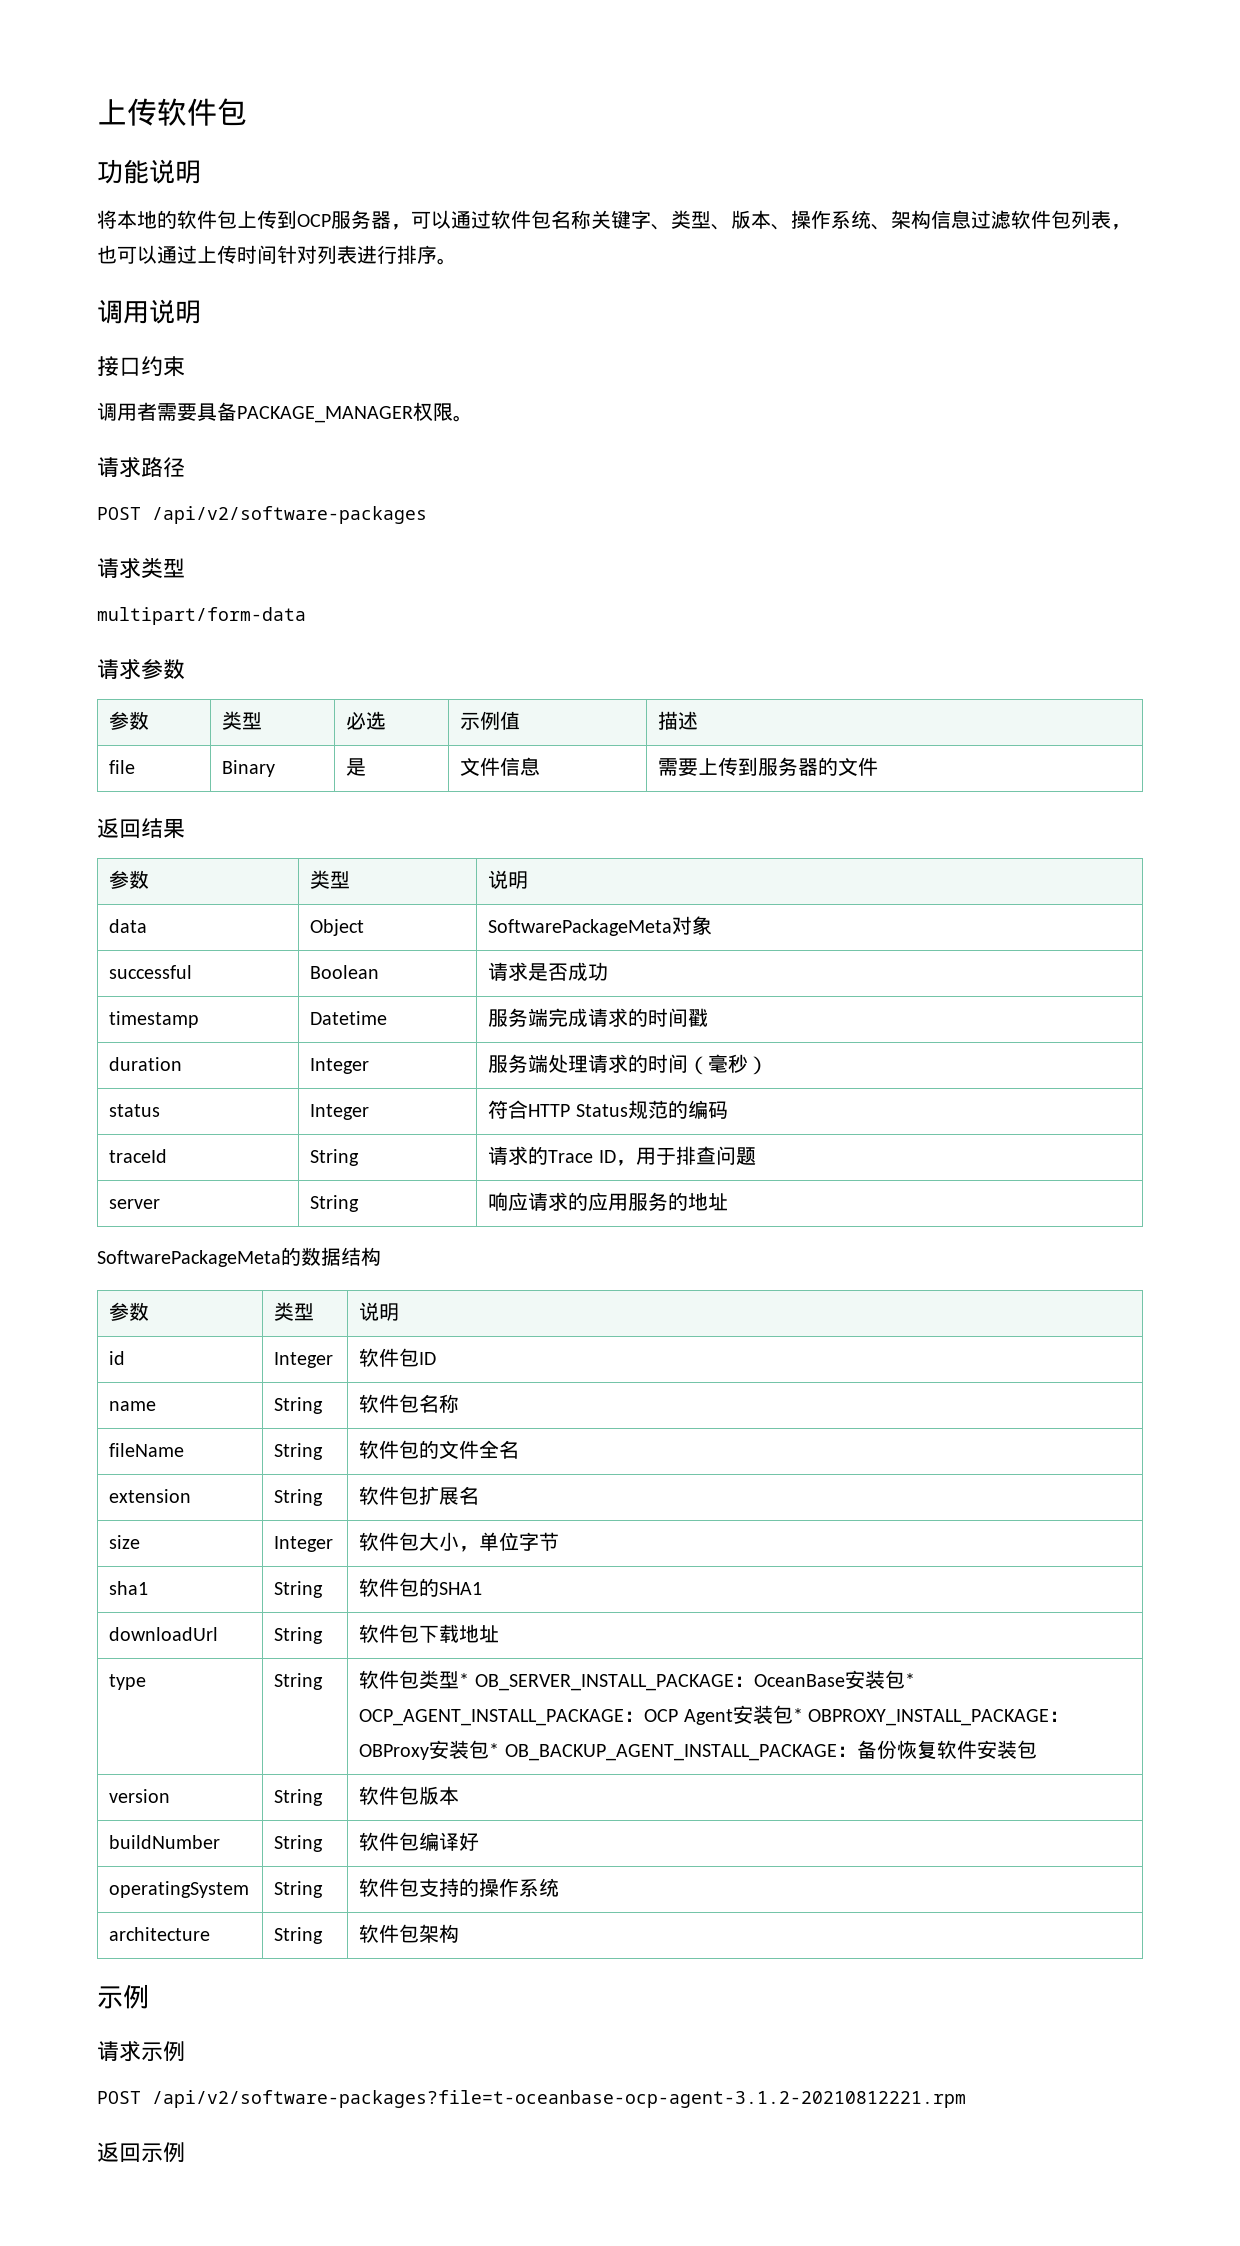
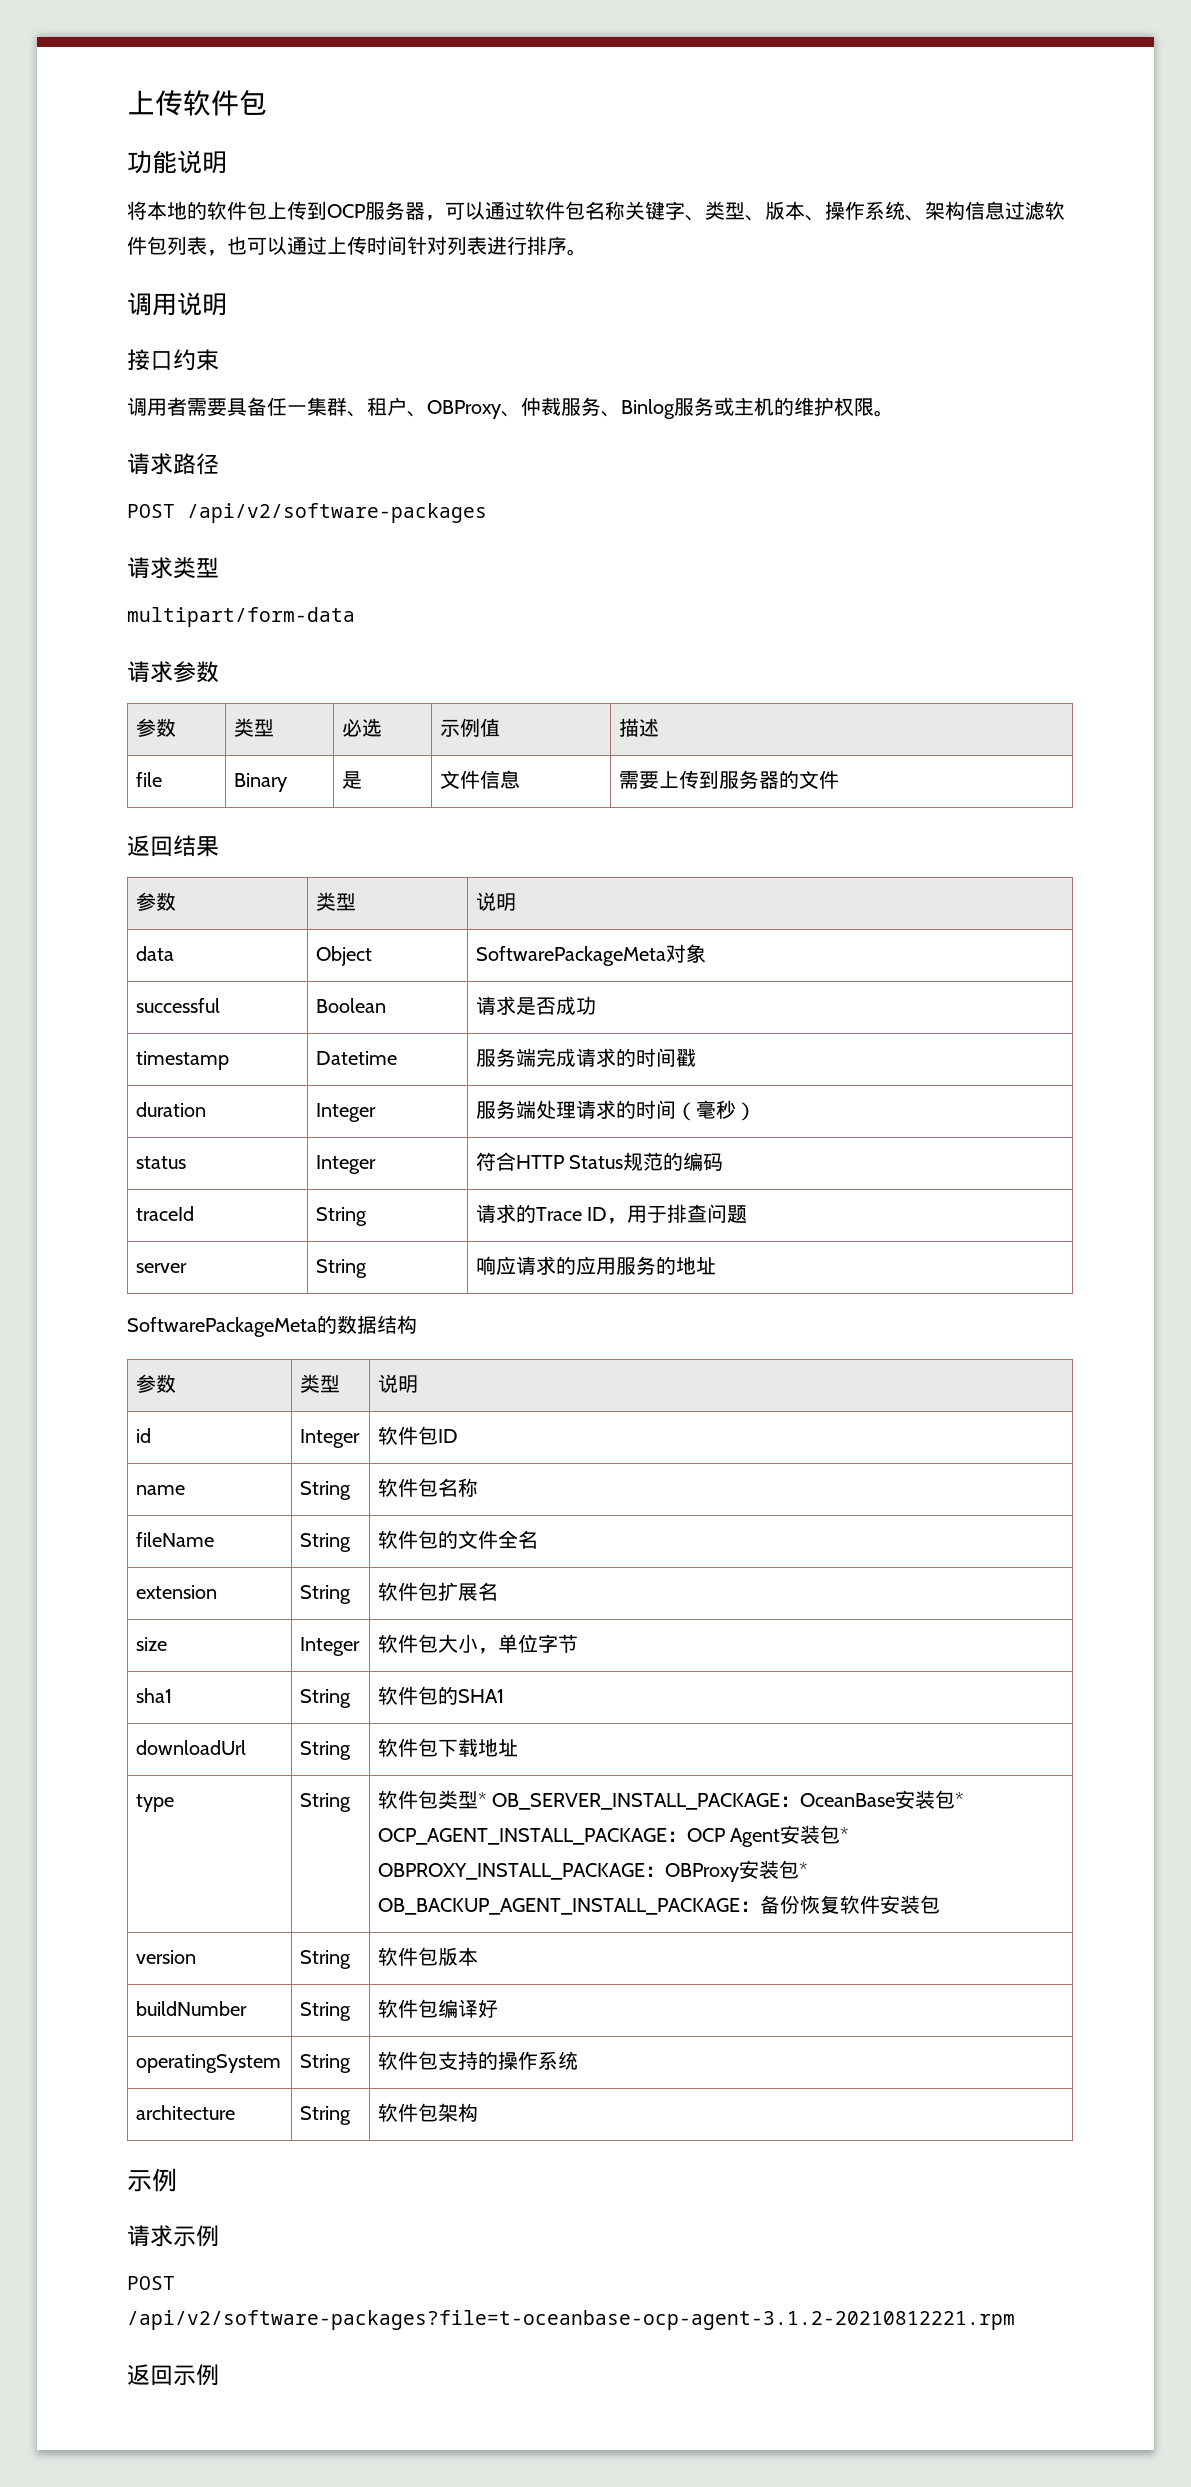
[237,406,413,423] PACKAGE_MANAGER -> [267,397,834,419] 任一集群、租户、OBProxy、仲裁服务、Binlog服务或主机的维护

